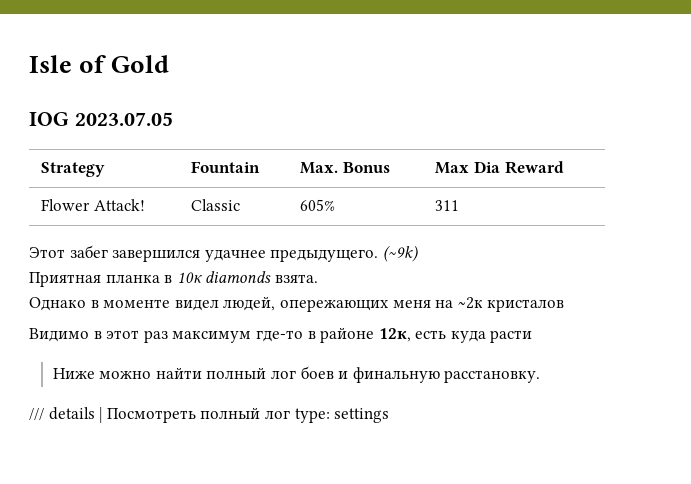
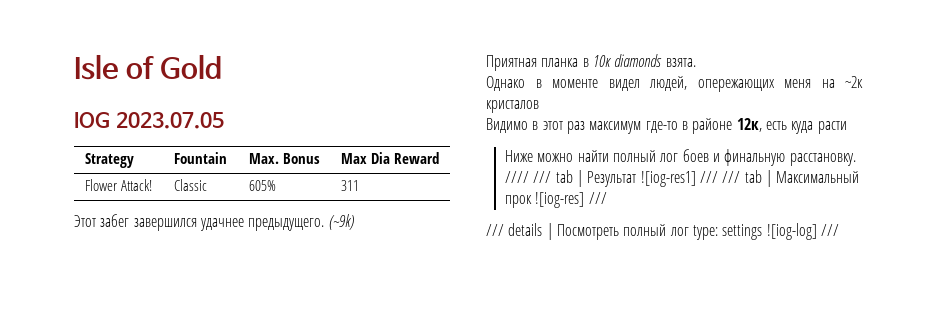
(541, 376) none -> [505,170,860,187] [505,192,607,208] //// /// tab | Результат ![iog-res1] /// /// tab | Максимальный прок ![iog-res] ///
(390, 415) none -> [766,223,839,240] ![iog-log] ///

